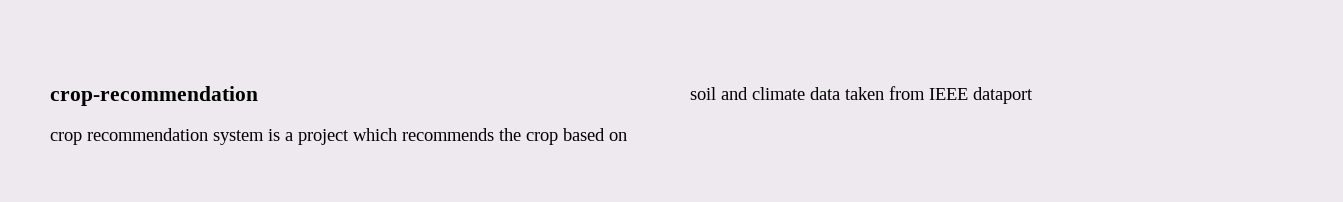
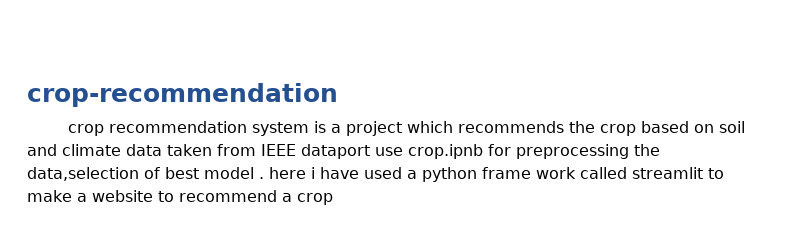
(1033, 95) none -> [375,144,660,159] [27,167,724,182] [27,190,333,205] use crop.ipnb for preprocessing the data,selection of best model . here i have used a python frame work called streamlit to make a website to recommend a crop

